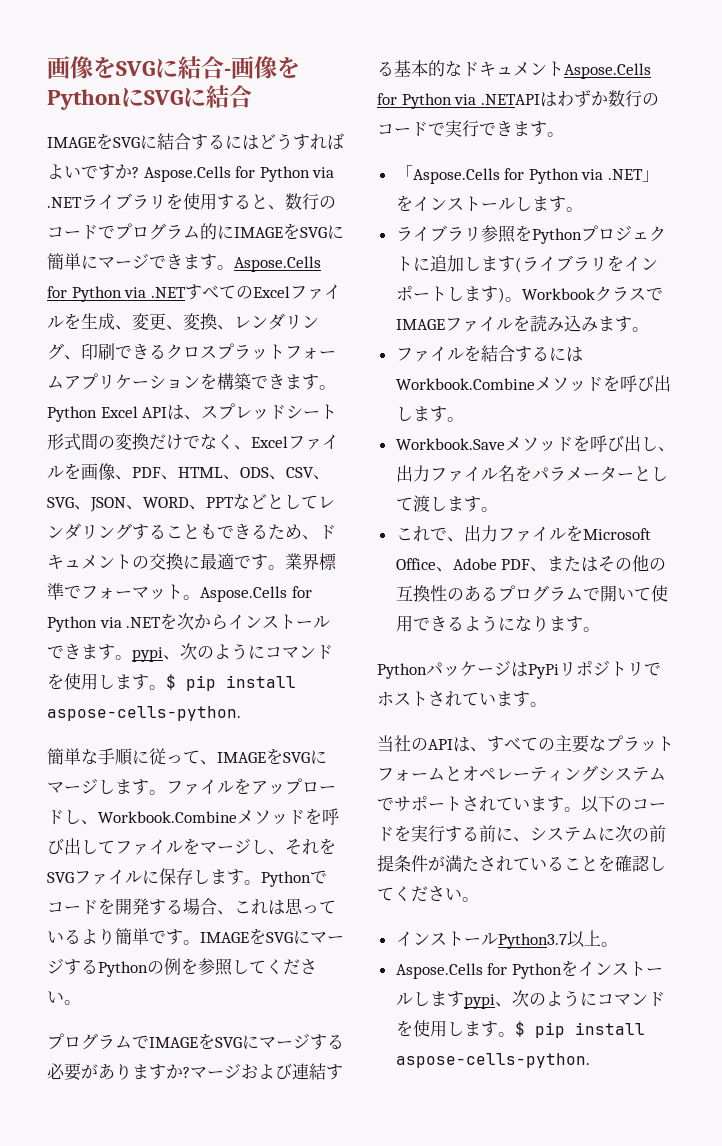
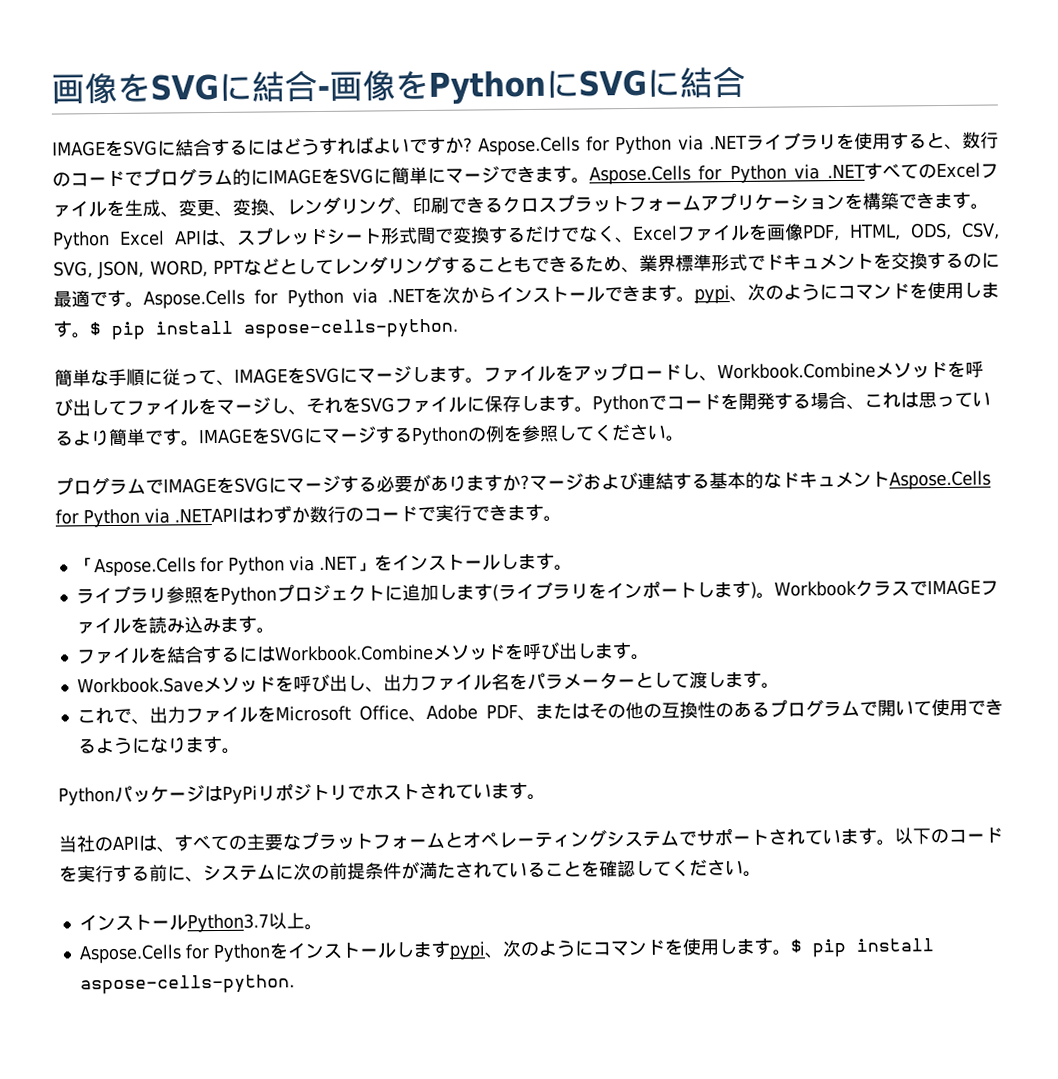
[98,433,149,450] の変換 -> [435,226,526,244] で変換する
[115,467,330,480] [47,497,206,512] 、PDF、HTML、ODS、CSV、SVG、JSON、WORD、 -> [802,222,1000,242] [53,260,208,280] PDF, HTML, ODS, CSV, SVG, JSON, WORD,
[319,525,336,540] [47,553,337,570] [47,583,183,600] ドキュメントの交換に最適です。業界標準でフォーマット -> [639,251,1000,272] [53,289,126,308] 業界標準形式でドキュメントを交換するのに最適です

